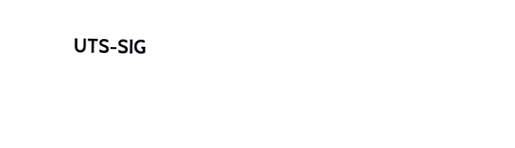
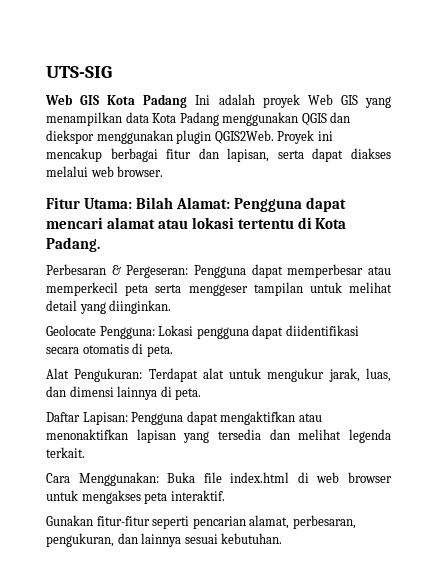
(147, 46) none -> [45,94,391,108] [46,112,351,126] [46,130,333,144] [46,148,391,162] [46,166,164,177] [46,197,346,212] [46,217,347,229] [46,237,100,252] [46,264,391,278] [46,282,392,296] [46,300,172,314] [46,325,359,339] [46,343,173,357] [46,368,391,382] [46,386,202,400] [46,411,322,425] [46,429,391,443] [46,447,85,458] [46,472,392,486] [46,490,225,504] [46,515,356,529] [46,533,283,547] // Web GIS Kota Padang Ini adalah proyek Web GIS yang menampilkan data Kota Padang menggunakan QGIS dan diekspor menggunakan plugin QGIS2Web. Proyek ini mencakup berbagai fitur dan lapisan, serta dapat diakses melalui web browser. // Fitur Utama: Bilah Alamat: Pengguna dapat mencari alamat atau lokasi tertentu di Kota Padang. // Perbesaran & Pergeseran: Pengguna dapat memperbesar atau memperkecil peta serta menggeser tampilan untuk melihat detail yang diinginkan. // Geolocate Pengguna: Lokasi pengguna dapat diidentifikasi secara otomatis di peta. // Alat Pengukuran: Terdapat alat untuk mengukur jarak, luas, dan dimensi lainnya di peta. // Daftar Lapisan: Pengguna dapat mengaktifkan atau menonaktifkan lapisan yang tersedia dan melihat legenda terkait. // Cara Menggunakan: Buka file index.html di web browser untuk mengakses peta interaktif. // Gunakan fitur-fitur seperti pencarian alamat, perbesaran, pengukuran, dan lainnya sesuai kebutuhan.

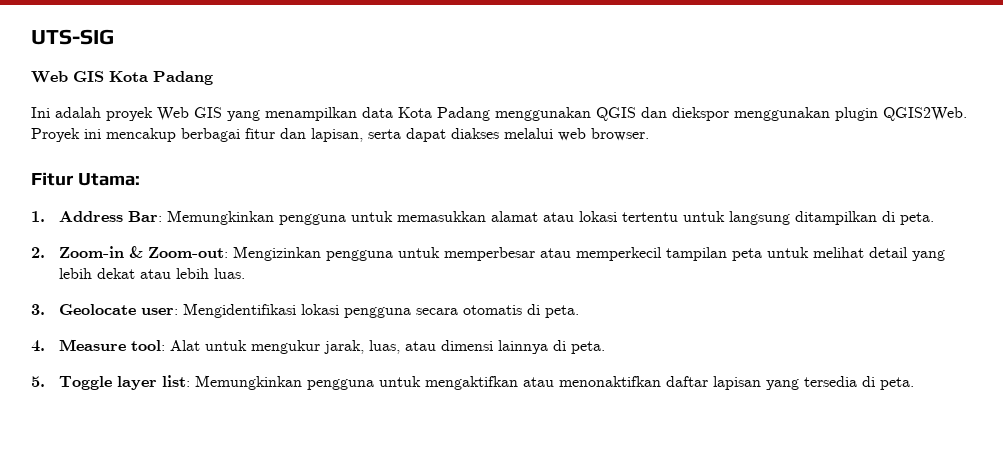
(188, 101) none -> (213, 78) //
[135,197,346,212] [46,217,347,229] [46,237,100,252] [46,264,391,278] [46,282,392,296] [46,300,172,314] [46,325,359,339] Bilah Alamat: Pengguna dapat mencari alamat atau lokasi tertentu di Kota Padang. // Perbesaran & Pergeseran: Pengguna dapat memperbesar atau memperkecil peta serta menggeser tampilan untuk melihat detail yang diinginkan. // Geolocate Pengguna: Lokasi pengguna dapat diidentifikasi -> [31,210,934,225] [31,246,945,261] [58,268,245,279] [31,303,411,318] // 1. Address Bar: Memungkinkan pengguna untuk memasukkan alamat atau lokasi tertentu untuk langsung ditampilkan di peta. // 2. Zoom-in & Zoom-out: Mengizinkan pengguna untuk memperbesar atau memperkecil tampilan peta untuk melihat detail yang lebih dekat atau lebih luas. // 3. Geolocate user: Mengidentifikasi lokasi pengguna
[46,368,224,382] Alat Pengukuran: Terdapat alat -> [31,339,200,352] 4. Measure tool: Alat
[46,386,66,397] dan -> [404,341,436,351] atau
[46,411,218,425] Daftar Lapisan: Pengguna dapat -> [31,375,421,390] 5. Toggle layer list: Memungkinkan pengguna untuk
(128, 434) none -> [665,376,708,387] daftar
[269,429,391,443] [46,447,85,458] [46,472,392,486] [46,490,225,504] [46,515,356,529] [46,533,283,547] dan melihat legenda terkait. // Cara Menggunakan: Buka file index.html di web browser untuk mengakses peta interaktif. // Gunakan fitur-fitur seperti pencarian alamat, perbesaran, pengukuran, dan lainnya sesuai kebutuhan. -> [861,376,914,390] di peta.

